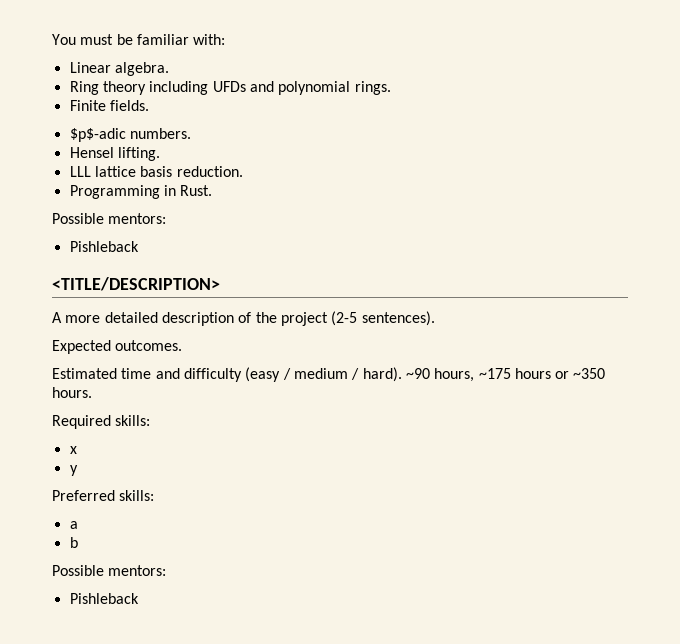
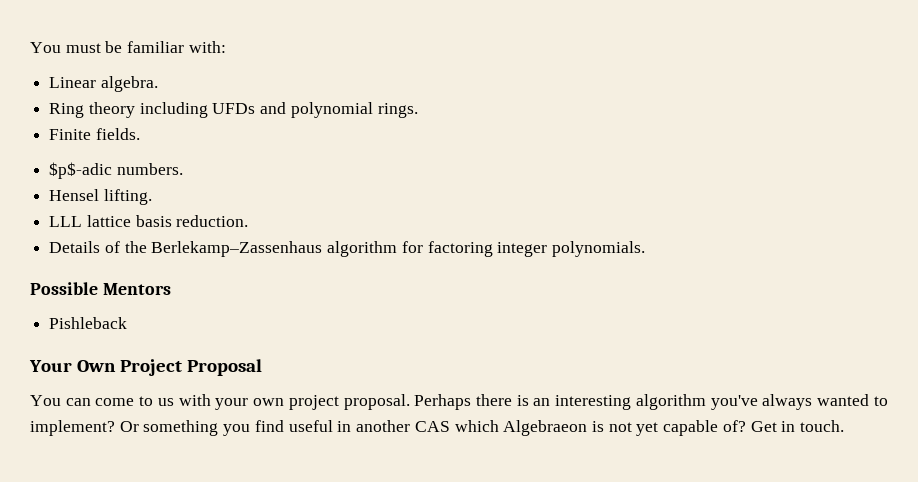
[69,185,213,199] [52,213,167,224] Programming in Rust. // Possible mentors: -> [49,241,646,257] [30,282,171,295] Details of the Berlekamp–Zassenhaus algorithm for factoring integer polynomials. // Possible Mentors
[52,277,220,291] [52,311,435,326] [52,340,183,354] [52,367,606,382] [52,387,92,398] [52,415,151,429] [69,446,77,454] [69,465,78,476] [52,490,155,501] [69,521,78,529] [69,537,78,548] [52,565,167,576] [69,593,139,604] <TITLE/DESCRIPTION> // A more detailed description of the project (2-5 sentences). // Expected outcomes. // Estimated time and difficulty (easy / medium / hard). ~90 hours, ~175 hours or ~350 hours. // Required skills: // x // y // Preferred skills: // a // b // Possible mentors: // Pishleback -> [29,359,262,376] [30,394,888,410] [30,420,845,436] Your Own Project Proposal // You can come to us with your own project proposal. Perhaps there is an interesting algorithm you've always wanted to implement? Or something you find useful in another CAS which Algebraeon is not yet capable of? Get in touch.

